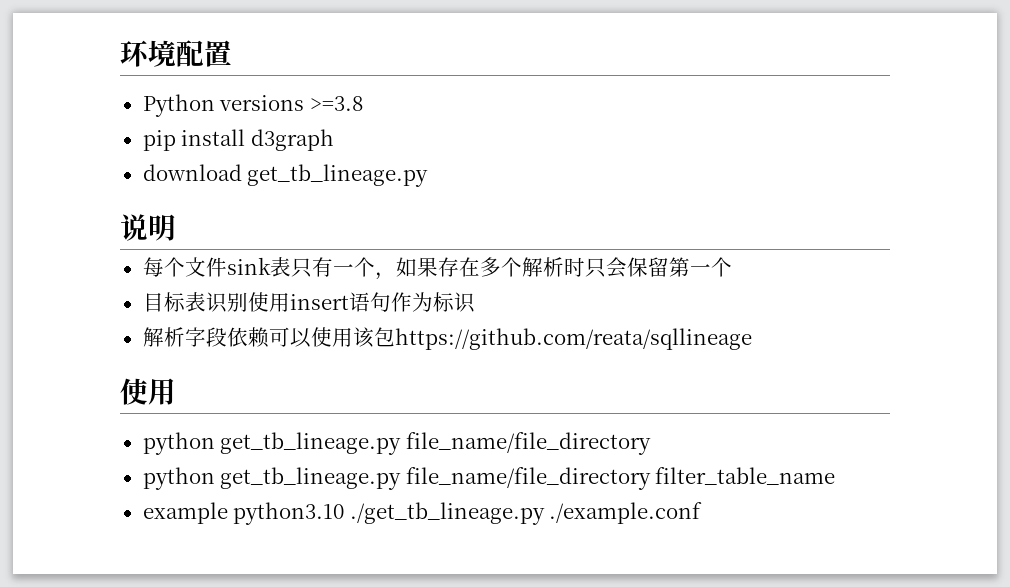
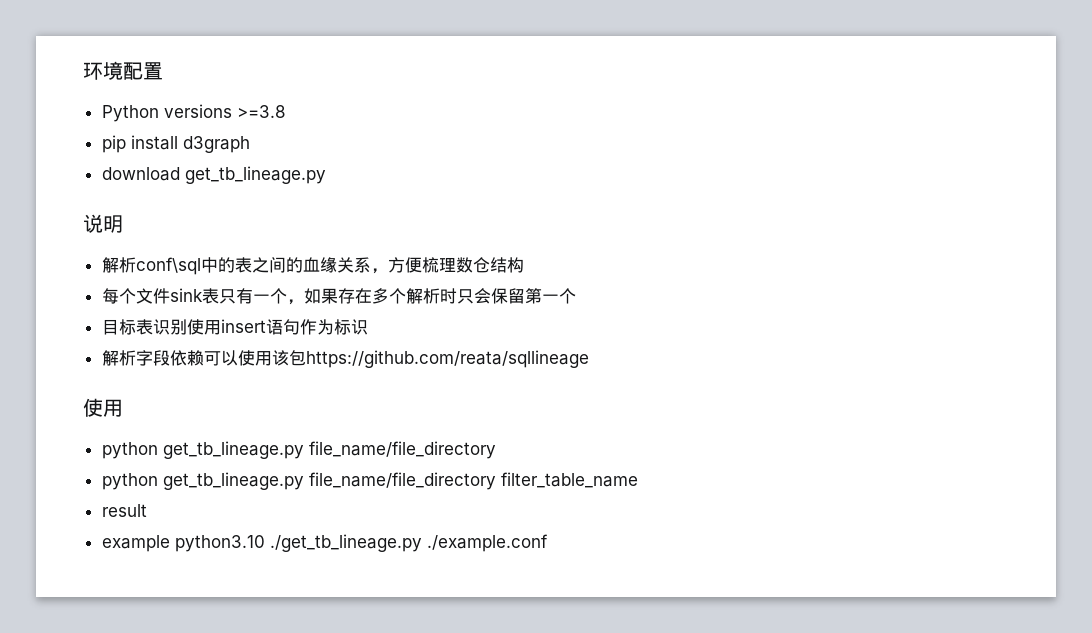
(176, 227) none -> [101,257,524,275] // 解析conf\sql中的表之间的血缘关系，方便梳理数仓结构
(836, 476) none -> [101,504,147,517] // result

